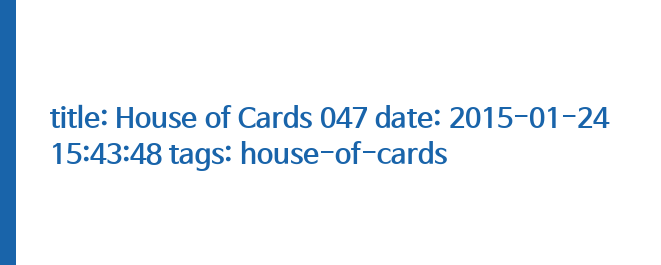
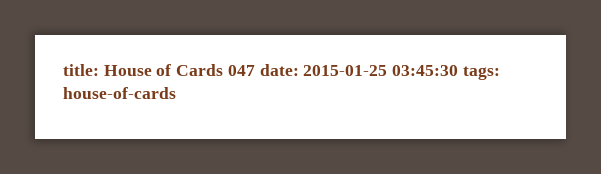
[448,107,610,128] [50,143,162,165] 2015-01-24 15:43:48 -> [303,65,459,76] 2015-01-25 03:45:30

